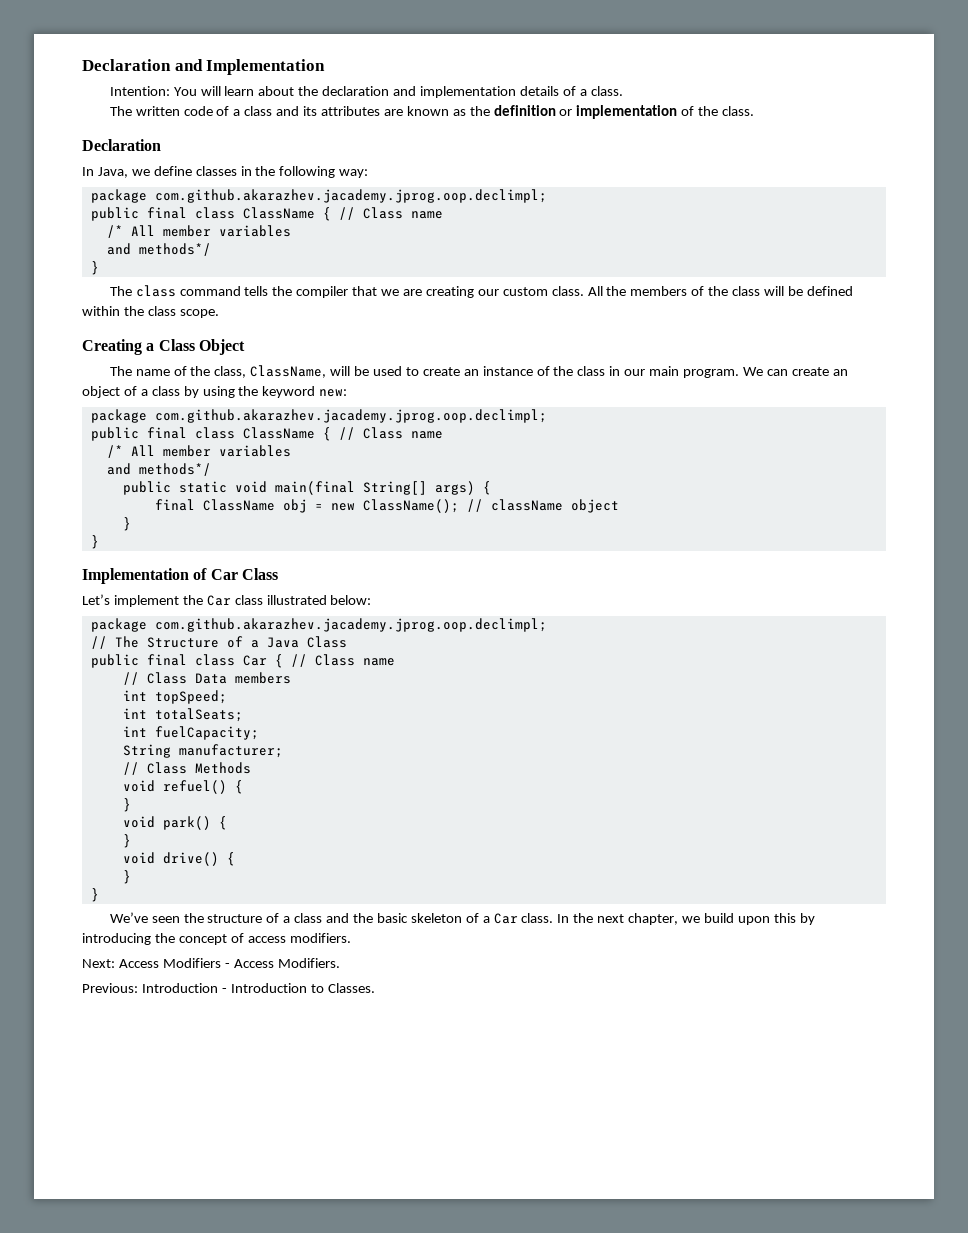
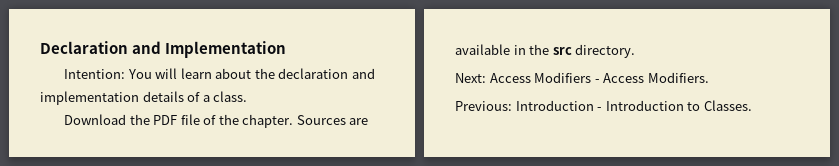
[109,105,755,119] [82,139,161,151] [82,166,369,178] [90,189,547,203] [90,207,443,221] [106,225,291,238] [106,243,211,256] [90,261,99,275] [109,285,853,298] [82,306,219,318] [82,339,245,355] [109,365,848,378] [82,386,348,398] [90,409,547,423] [90,427,443,441] [106,445,291,458] [106,463,211,476] [122,481,491,495] [154,499,619,513] [122,517,131,531] [90,535,99,549] [82,568,278,584] [82,594,372,607] [90,618,547,632] [90,636,347,649] [90,654,395,668] [122,672,291,685] [122,690,227,704] [122,708,243,722] [122,726,259,740] [122,744,283,758] [122,762,251,775] [122,780,243,794] [122,798,131,812] [122,816,227,830] [122,834,131,848] [122,852,235,866] [122,870,131,884] [90,888,99,902] [109,912,815,925] [82,933,351,945] The written code of a class and its attributes are known as the definition or implementation of the class. // Declaration // In Java, we define classes in the following way: // package com.github.akarazhev.jacademy.jprog.oop.declimpl; // public final class ClassName { // Class name // /* All member variables // and methods*/ // } // The class command tells the compiler that we are creating our custom class. All the members of the class will be defined within the class scope. // Creating a Class Object // The name of the class, ClassName, will be used to create an instance of the class in our main program. We can create an object of a class by using the keyword new: // package com.github.akarazhev.jacademy.jprog.oop.declimpl; // public final class ClassName { // Class name // /* All member variables // and methods*/ // public static void main(final String[] args) { // final ClassName obj = new ClassName(); // className object // } // } // Implementation of Car Class // Let’s implement the Car class illustrated below: // package com.github.akarazhev.jacademy.jprog.oop.declimpl; // // The Structure of a Java Class // public final class Car { // Class name // // Class Data members // int topSpeed; // int totalSeats; // int fuelCapacity; // String manufacturer; // // Class Methods // void refuel() { // } // void park() { // } // void drive() { // } // } // We’ve seen the structure of a class and the basic skeleton of a Car class. In the next chapter, we build upon this by introducing the concept of access modifiers. -> [64,114,369,128] [455,44,636,58] Download the PDF file of the chapter. Sources are available in the src directory.

